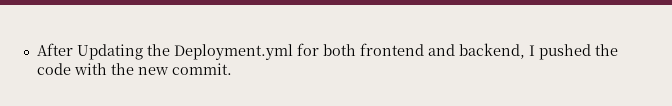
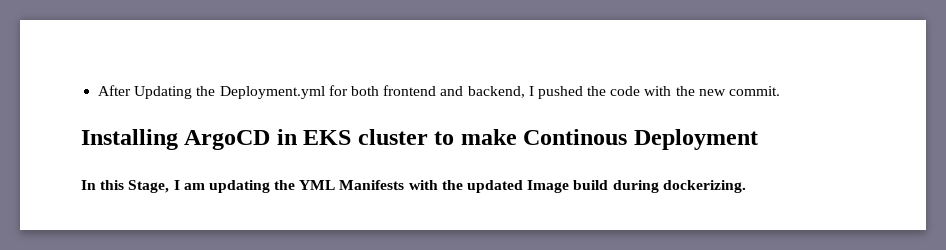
(232, 69) none -> [81,129,758,150] [81,180,746,193] // Installing ArgoCD in EKS cluster to make Continous Deployment // In this Stage, I am updating the YML Manifests with the updated Image build during dockerizing.

